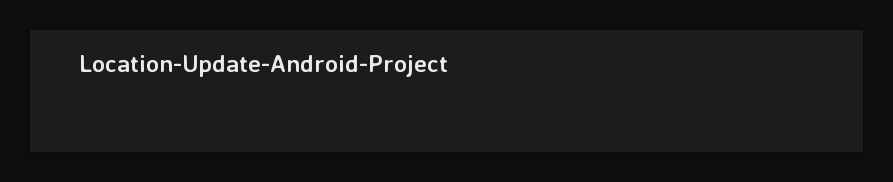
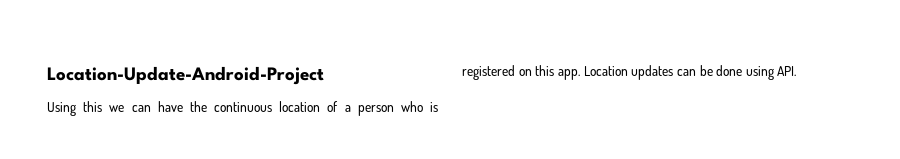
(448, 66) none -> [47,101,439,116] [462,65,797,80] // Using this we can have the continuous location of a person who is registered on this app. Location updates can be done using API.

